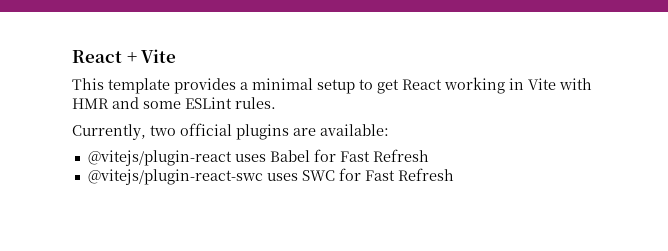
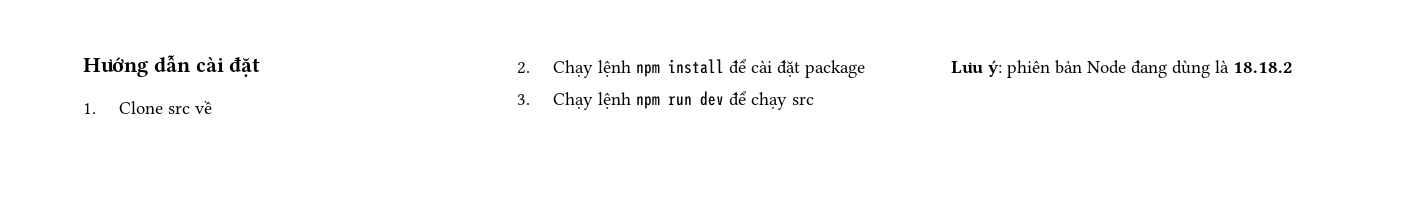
[72,49,177,63] [72,77,592,94] [72,97,276,109] [72,123,389,140] [87,149,429,166] [87,168,454,185] React + Vite // This template provides a minimal setup to get React working in Vite with HMR and some ESLint rules. // Currently, two official plugins are available: // @vitejs/plugin-react uses Babel for Fast Refresh // @vitejs/plugin-react-swc uses SWC for Fast Refresh -> [83,55,261,77] [83,100,213,114] [517,59,866,78] [517,91,815,110] [951,60,1293,78] Hướng dẫn cài đặt // 1. Clone src về // 2. Chạy lệnh npm install để cài đặt package // 3. Chạy lệnh npm run dev để chạy src // Lưu ý: phiên bản Node đang dùng là 18.18.2

